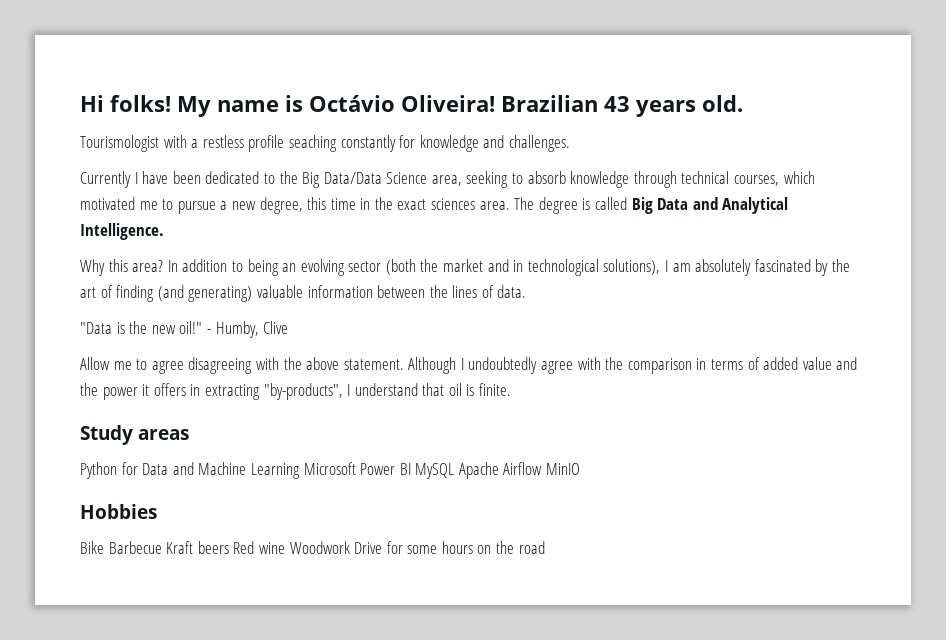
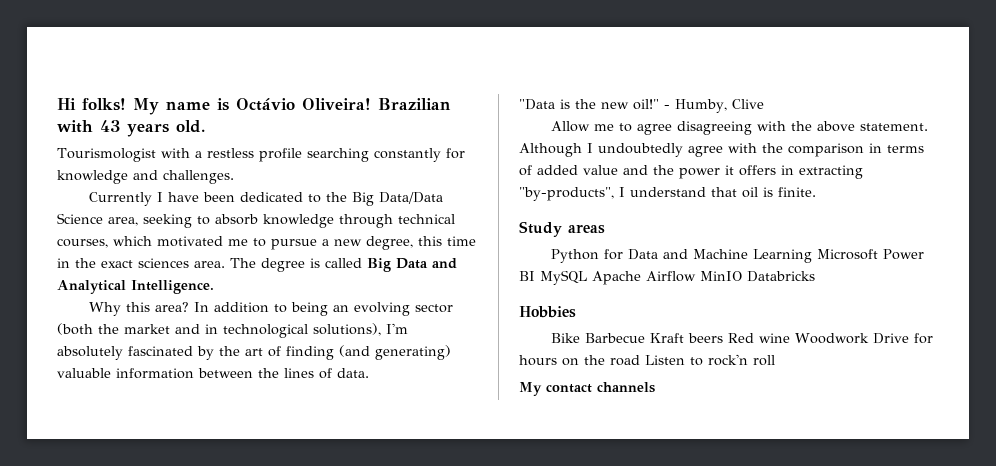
(598, 103) none -> [57,120,93,133] with
[288,135,337,152] seaching -> [306,148,369,162] searching
[665,260,691,272] I am -> [386,323,408,334] I'm
(581, 469) none -> [747,271,815,282] Databricks
[407,545,438,554] some -> (934, 338) none
(545, 547) none -> [645,354,775,366] [519,382,655,396] Listen to rock'n roll // My contact channels

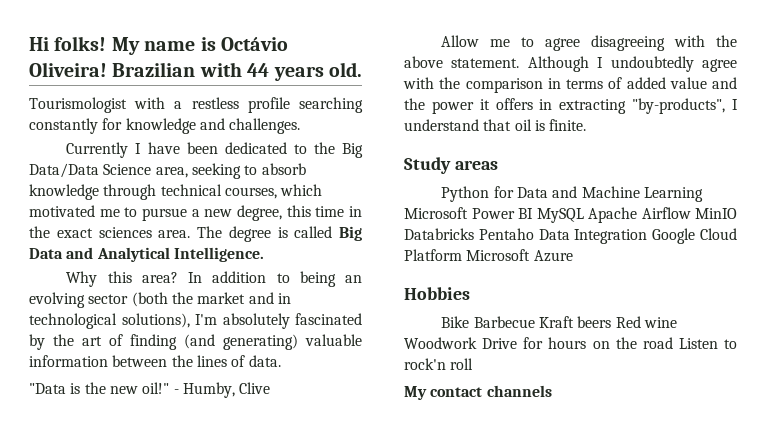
[100,120,120,132] 43 -> [247,63,270,77] 44
(815, 276) none -> [478,228,737,244] [404,249,573,262] Pentaho Data Integration Google Cloud Platform Microsoft Azure

